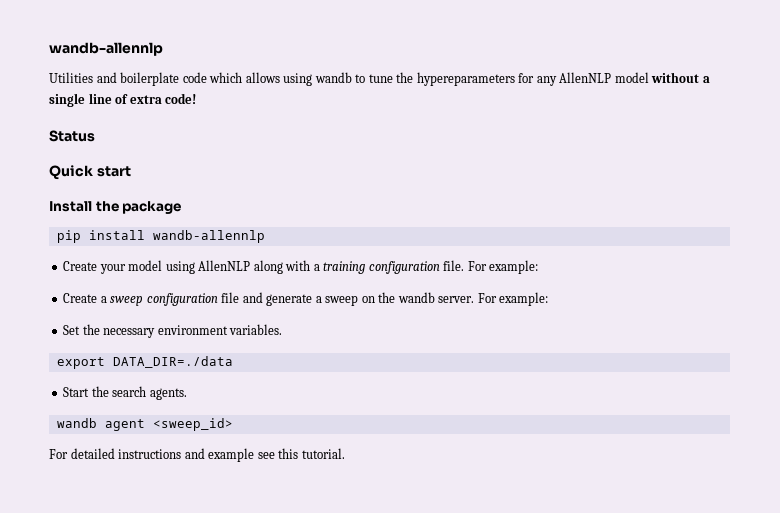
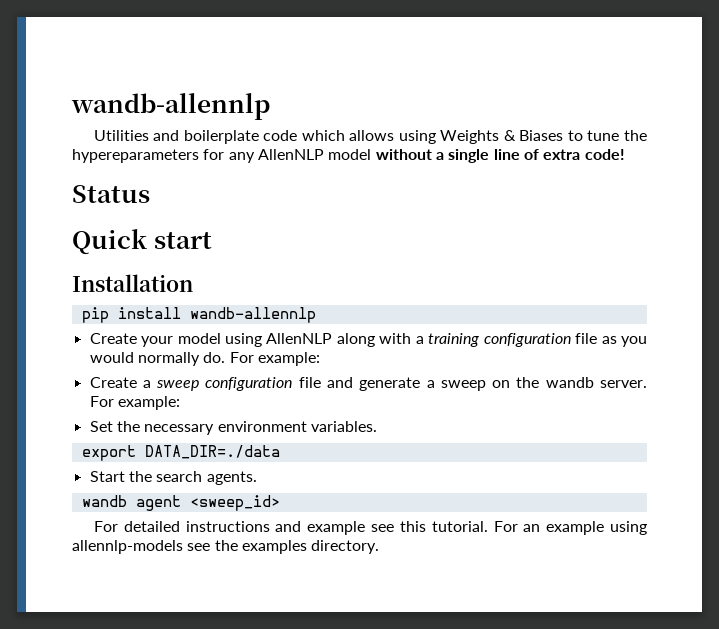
[314,72,352,83] wandb -> [440,130,564,144] Weights & Biases
[49,201,182,214] Install the package -> [72,274,193,292] Installation
[443,260,465,271] file. -> [575,333,647,347] [89,352,226,366] file as you would normally do.
(345, 453) none -> [493,521,647,535] [72,540,380,554] For an example using allennlp-models see the examples directory.

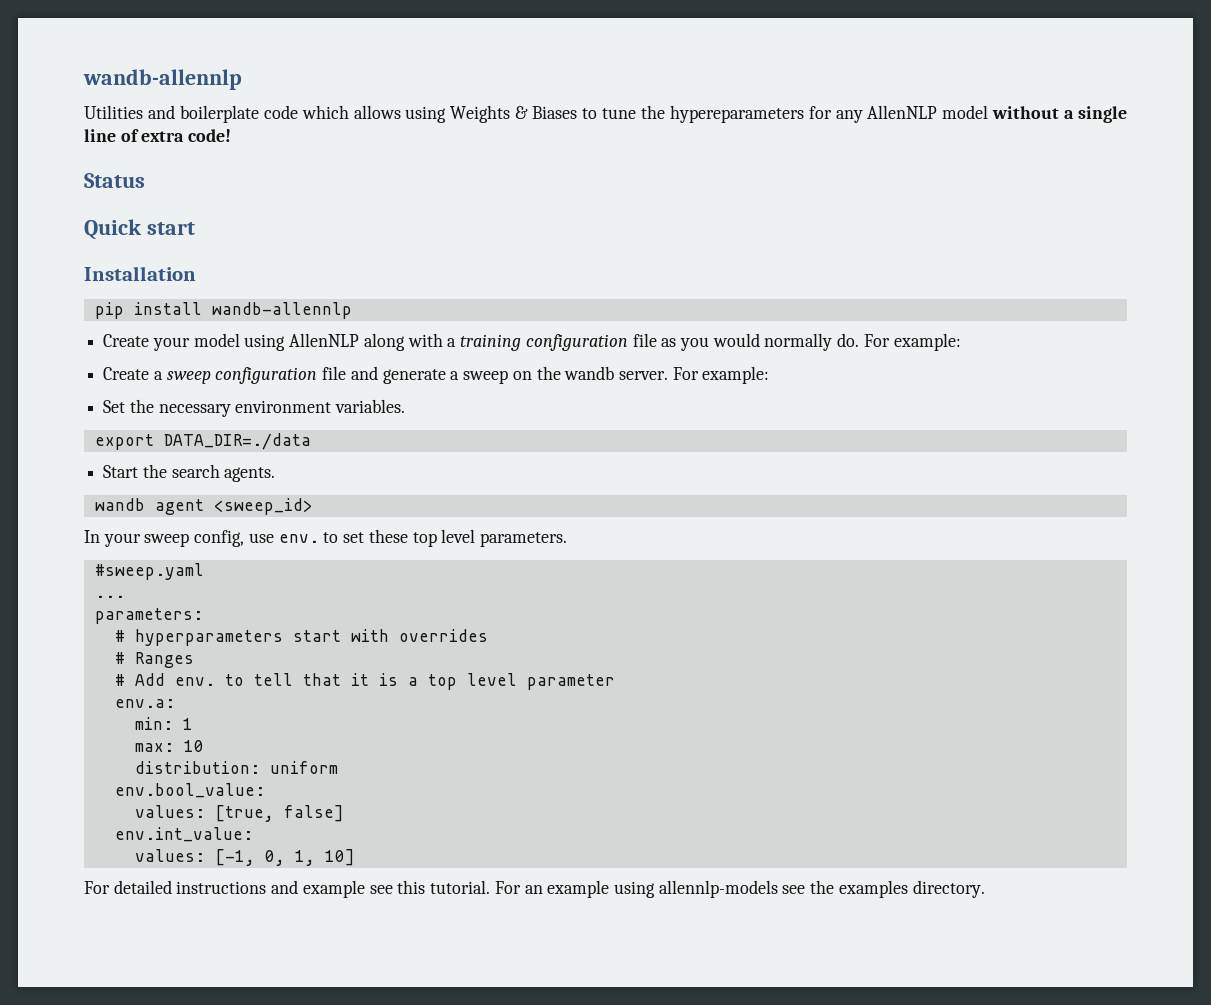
(280, 503) none -> [84,529,567,547] [94,563,204,580] [94,595,125,598] [94,608,203,624] [114,629,488,646] [114,652,194,668] [114,673,615,690] [114,699,175,708] [134,717,193,730] [134,740,204,752] [134,761,338,774] [114,783,265,798] [134,805,344,822] [114,827,253,842] [134,849,355,866] // In your sweep config, use env. to set these top level parameters. // #sweep.yaml // ... // parameters: // # hyperparameters start with overrides // # Ranges // # Add env. to tell that it is a top level parameter // env.a: // min: 1 // max: 10 // distribution: uniform // env.bool_value: // values: [true, false] // env.int_value: // values: [-1, 0, 1, 10]

